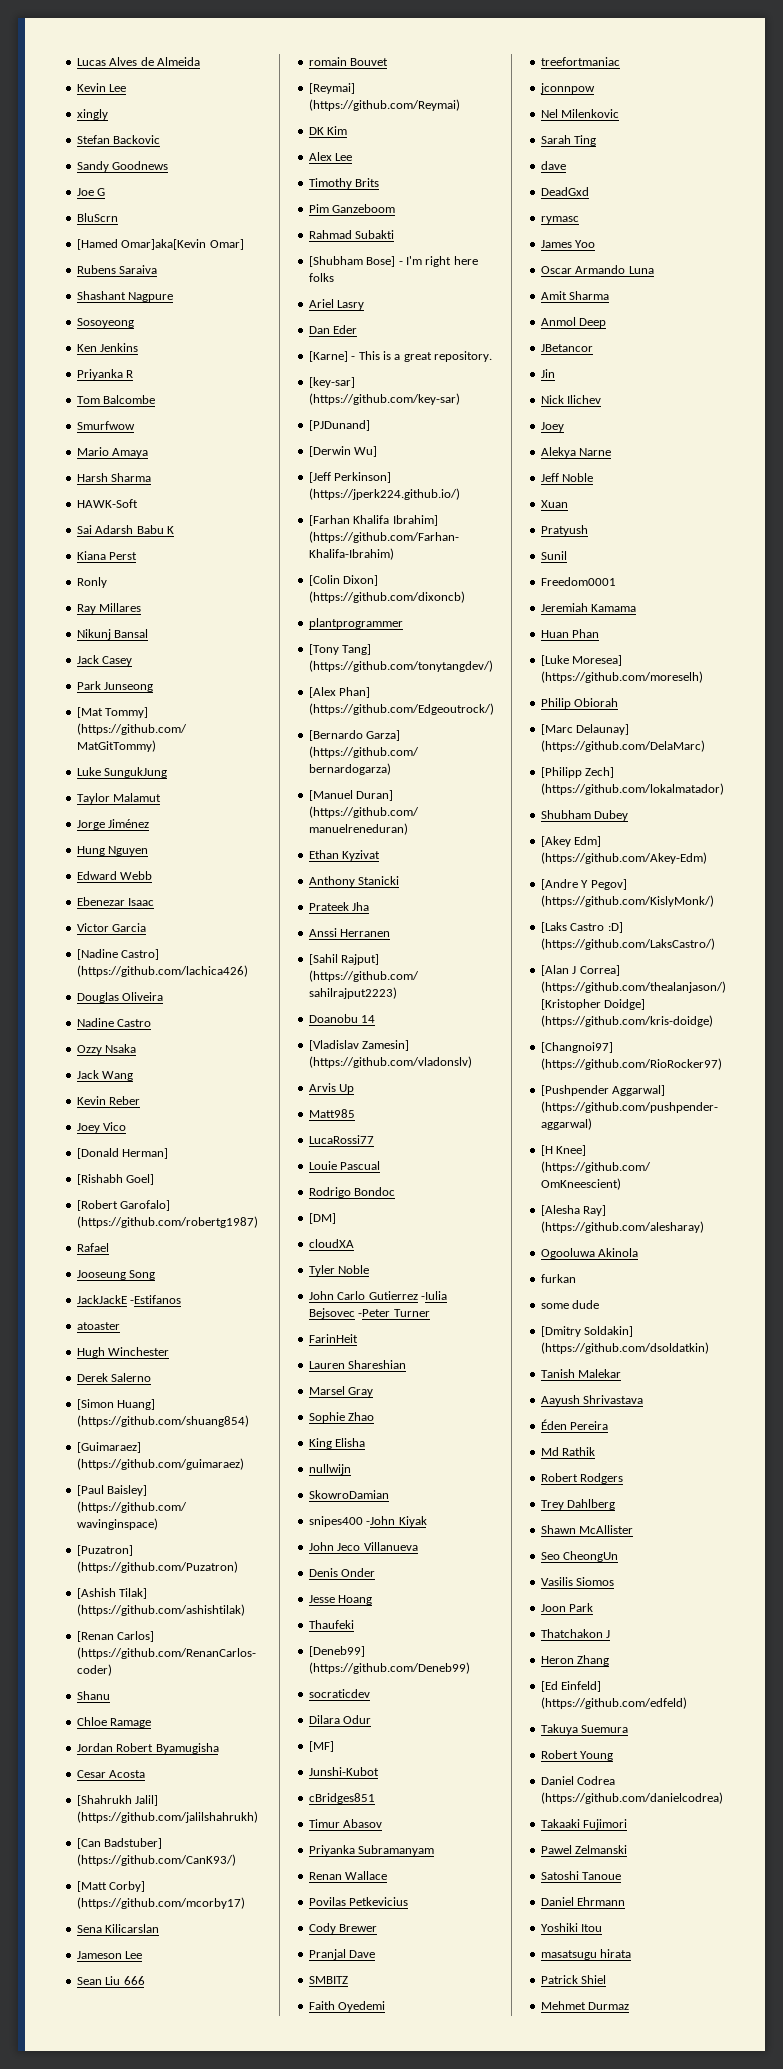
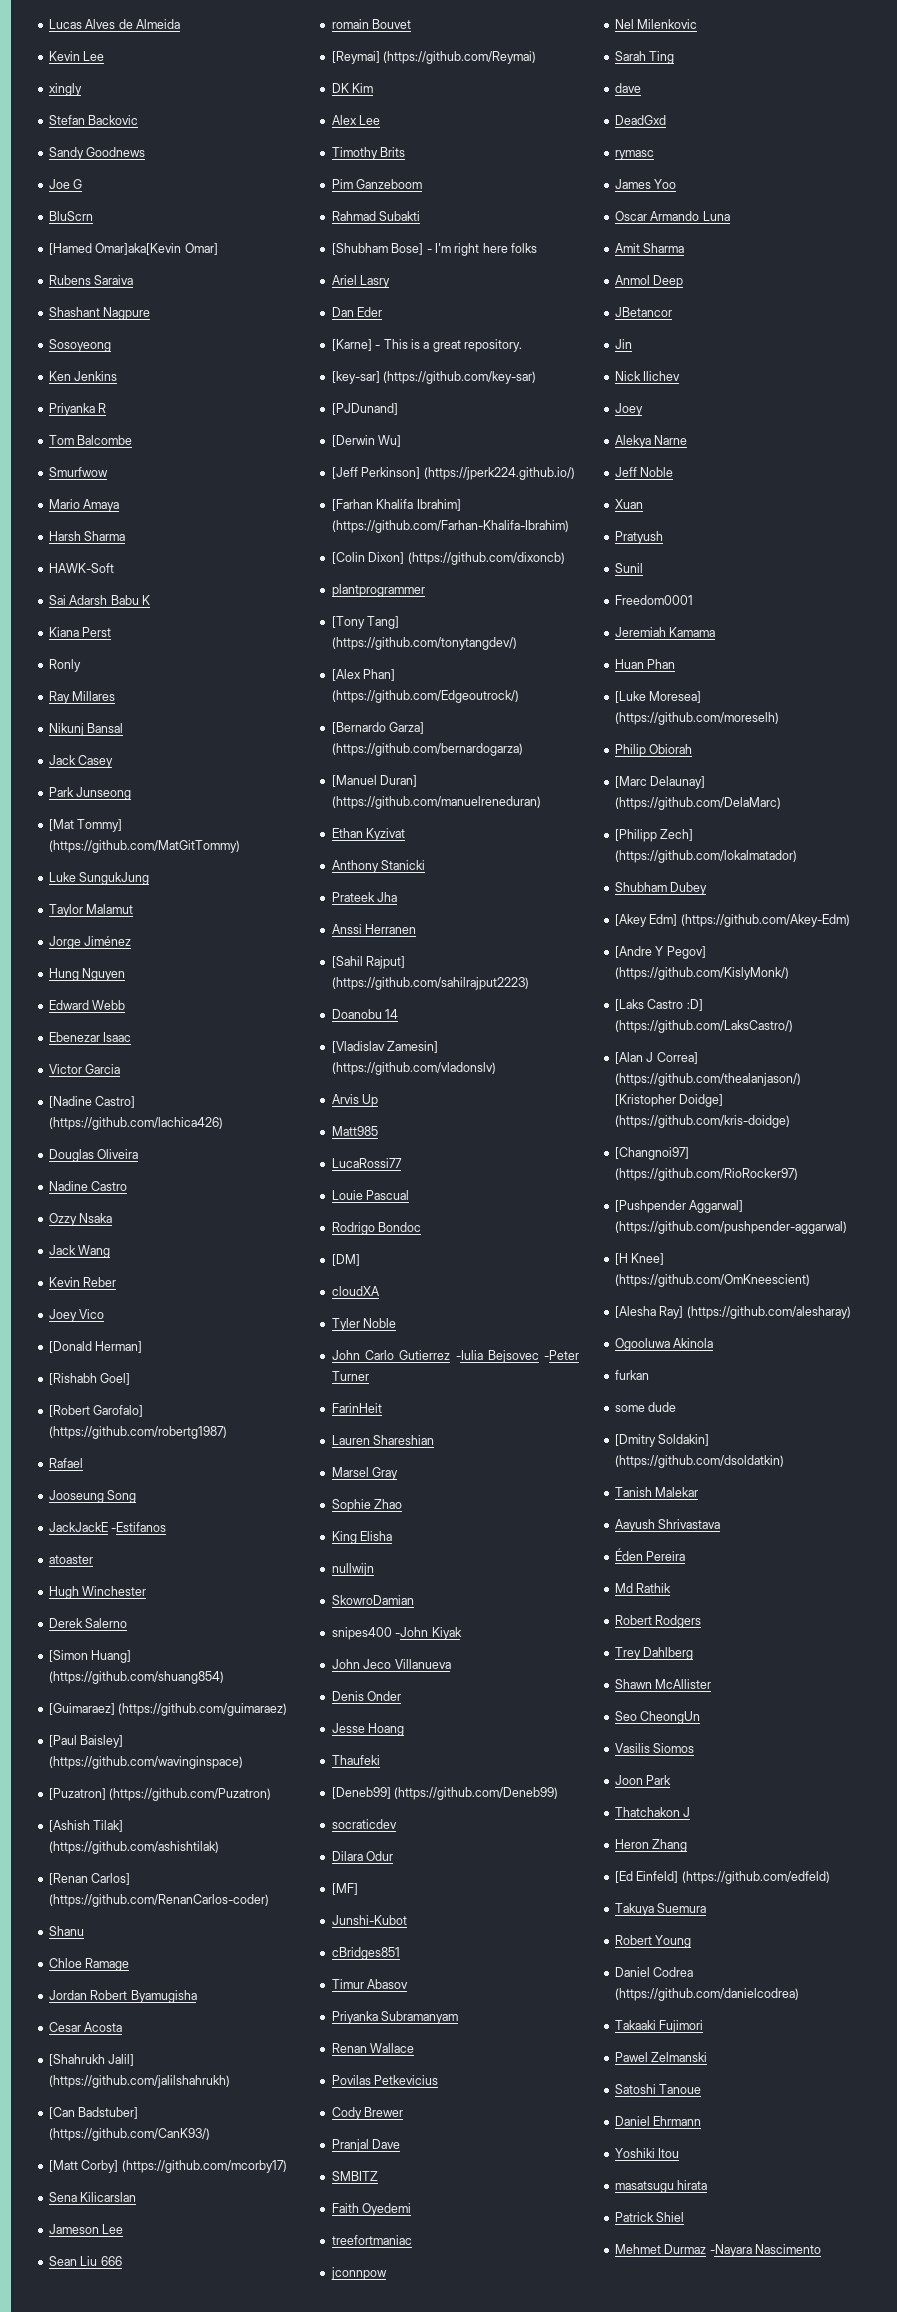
(630, 2006) none -> [709,2244,821,2257] -Nayara Nascimento

